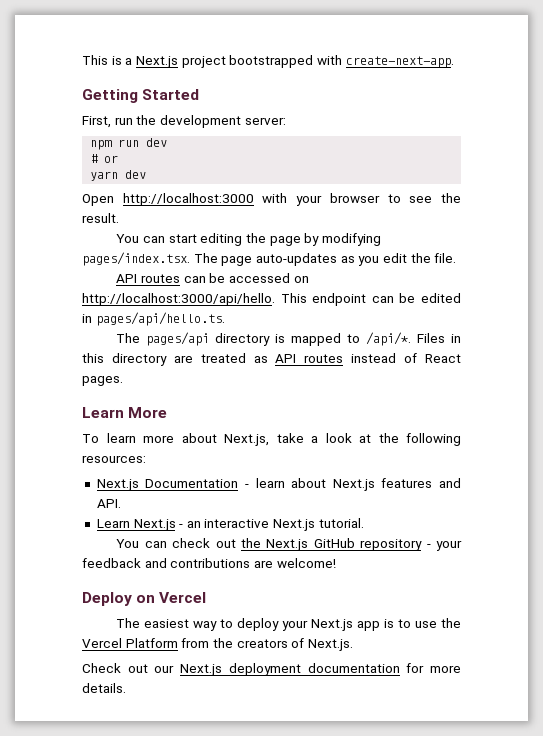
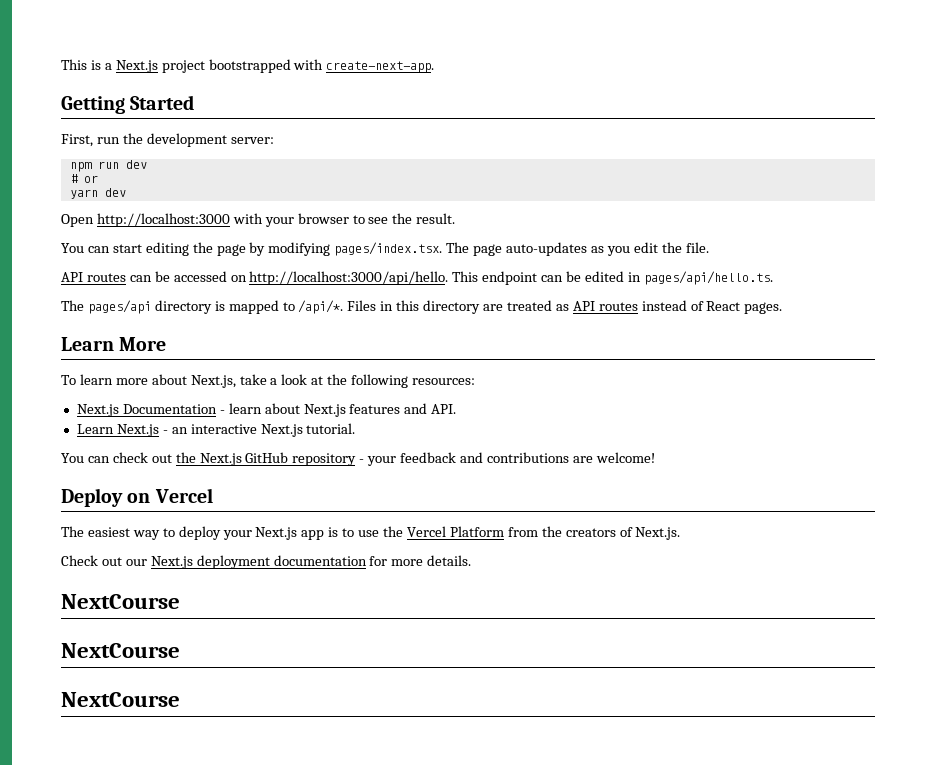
(126, 688) none -> [61,594,180,609] [61,643,180,658] [61,692,180,707] // NextCourse // NextCourse // NextCourse

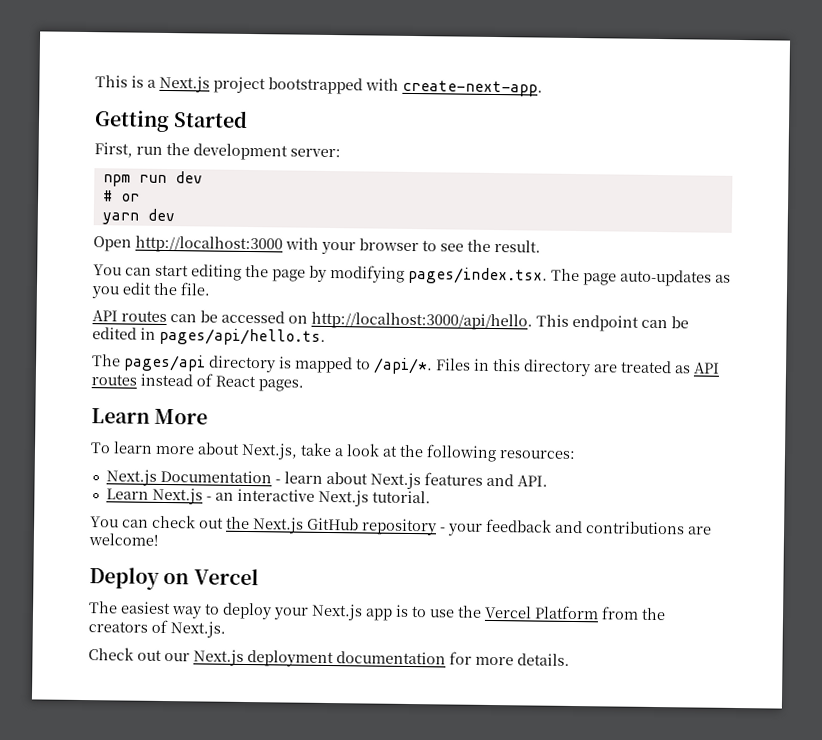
[61,594,180,609] [61,643,180,658] [61,692,180,707] // NextCourse // NextCourse // NextCourse -> (570, 659) none

